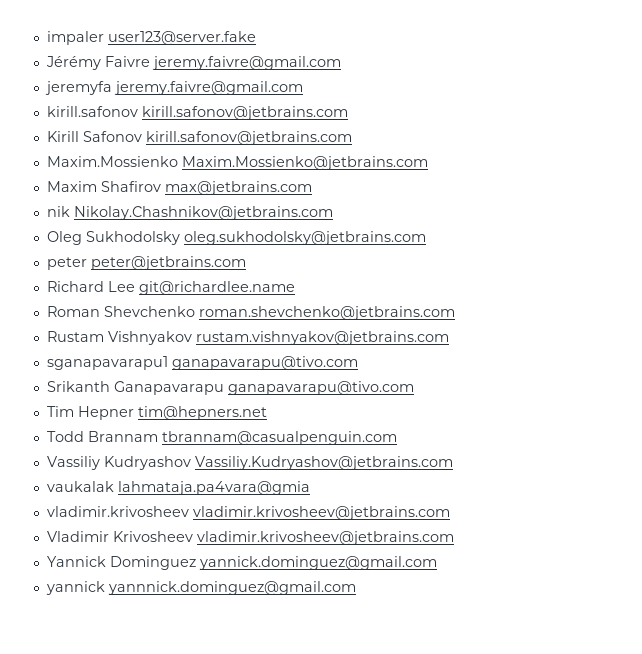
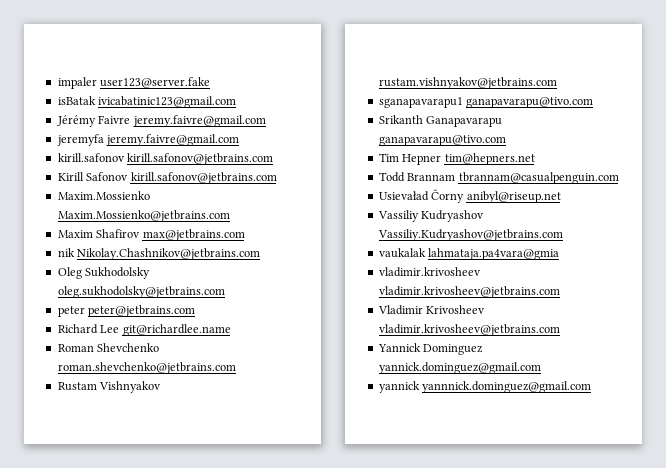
(256, 38) none -> [57,96,237,108] // isBatak ivicabatinic123@gmail.com
(397, 438) none -> [378,189,561,203] // Usievaład Čorny anibyl@riseup.net

